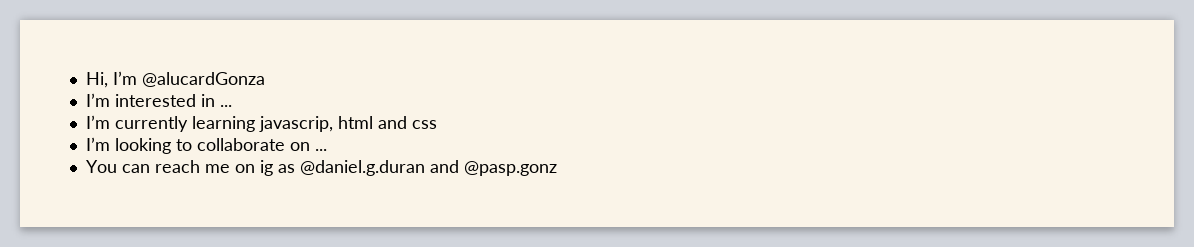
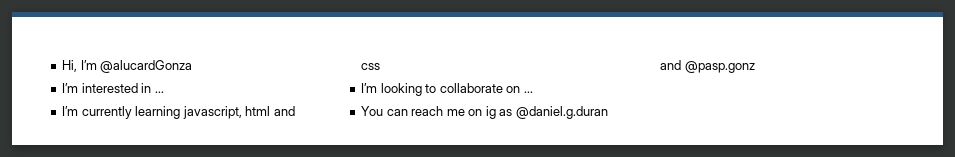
[258,116,333,132] javascrip, -> [182,106,242,119] javascript,

